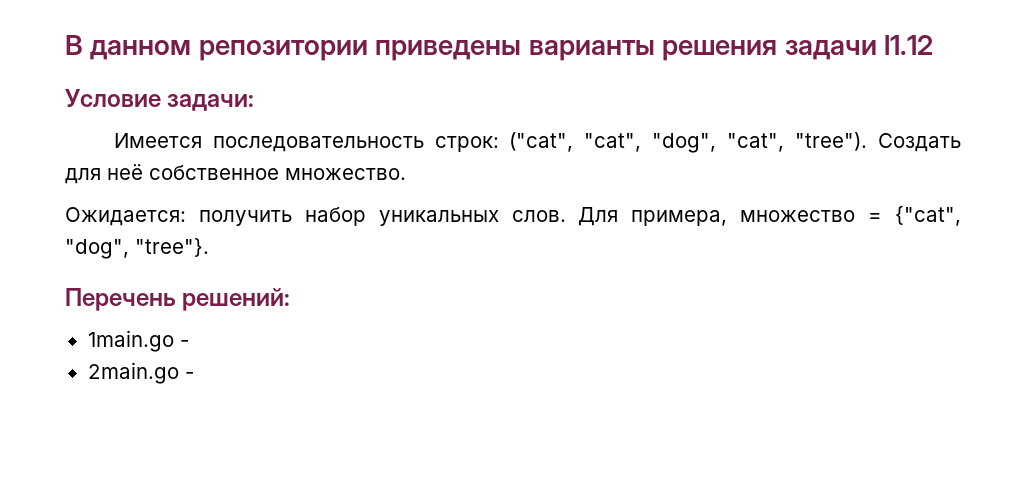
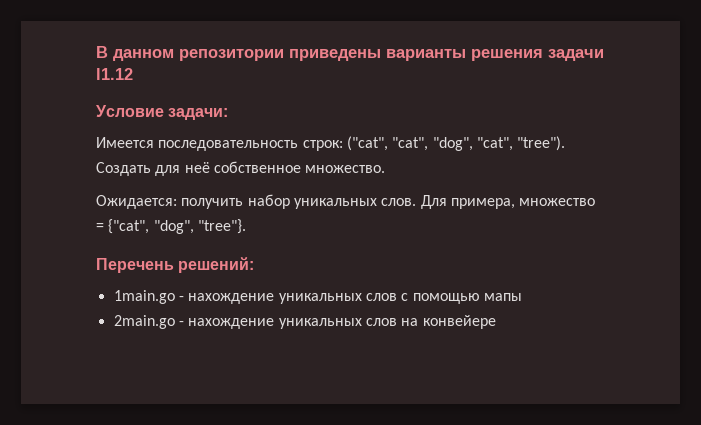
[87,362,194,384] // 2main.go - -> [188,293,522,304] [113,315,496,329] нахождение уникальных слов с помощью мапы // 2main.go - нахождение уникальных слов на конвейере

